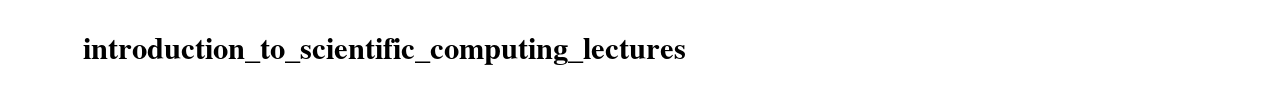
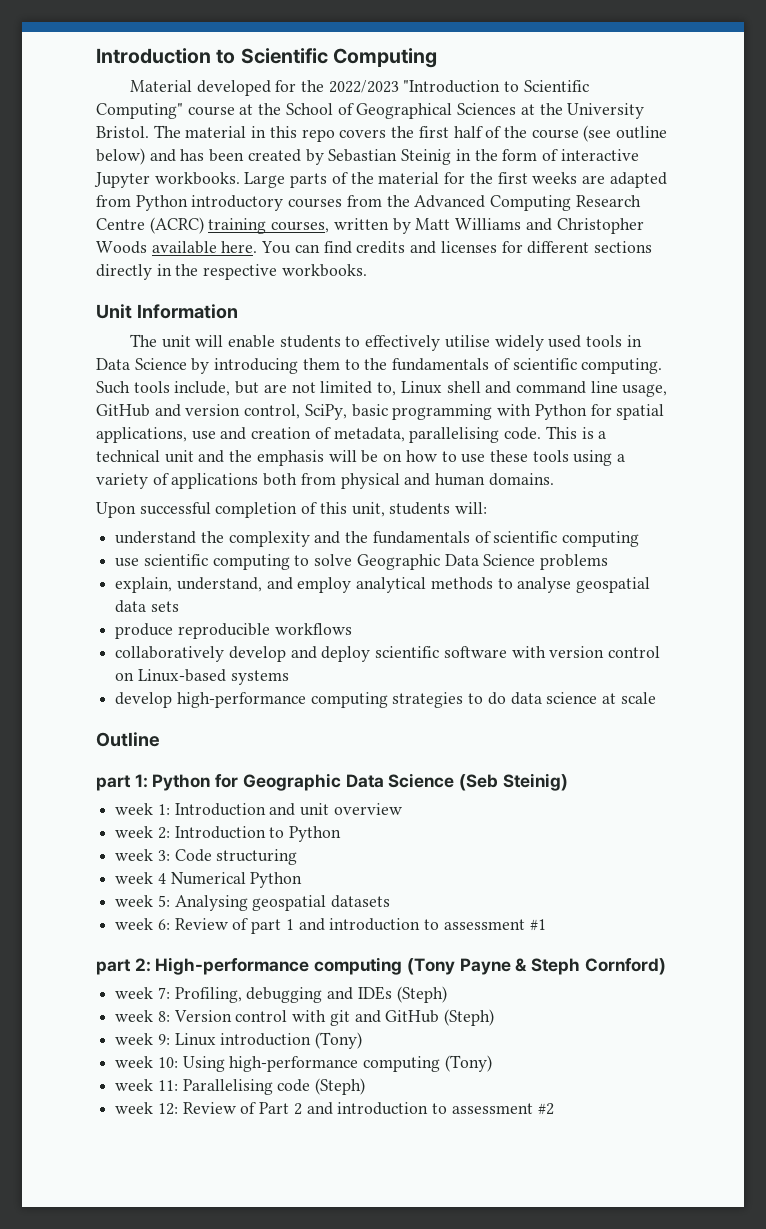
[83,38,686,65] introduction_to_scientific_computing_lectures -> [96,48,438,68] [129,80,589,96] [96,103,645,119] [96,125,668,142] [96,148,639,165] [94,172,667,188] [96,195,641,211] [96,217,644,234] [96,241,652,254] [96,264,367,280] [96,304,238,319] [129,334,642,351] [96,358,663,374] [96,381,668,397] [96,404,665,420] [96,426,607,443] [96,450,626,466] [96,473,554,489] [96,502,488,518] [115,531,640,547] [115,554,609,570] [115,577,651,593] [115,600,179,613] [115,623,352,639] [115,646,661,662] [115,669,289,685] [115,692,656,708] [96,732,160,747] [96,773,568,791] [115,803,402,816] [115,826,342,842] [115,849,298,865] [115,872,303,888] [115,895,391,911] [115,918,546,934] [96,957,666,975] [115,986,447,1003] [115,1009,495,1026] [115,1032,363,1049] [115,1055,492,1072] [115,1078,366,1095] [115,1102,554,1115] Introduction to Scientific Computing // Material developed for the 2022/2023 "Introduction to Scientific Computing" course at the School of Geographical Sciences at the University Bristol. The material in this repo covers the first half of the course (see outline below) and has been created by Sebastian Steinig in the form of interactive Jupyter workbooks. Large parts of the material for the first weeks are adapted from Python introductory courses from the Advanced Computing Research Centre (ACRC) training courses, written by Matt Williams and Christopher Woods available here. You can find credits and licenses for different sections directly in the respective workbooks. // Unit Information // The unit will enable students to effectively utilise widely used tools in Data Science by introducing them to the fundamentals of scientific computing. Such tools include, but are not limited to, Linux shell and command line usage, GitHub and version control, SciPy, basic programming with Python for spatial applications, use and creation of metadata, parallelising code. This is a technical unit and the emphasis will be on how to use these tools using a variety of applications both from physical and human domains. // Upon successful completion of this unit, students will: // understand the complexity and the fundamentals of scientific computing // use scientific computing to solve Geographic Data Science problems // explain, understand, and employ analytical methods to analyse geospatial data sets // produce reproducible workflows // collaboratively develop and deploy scientific software with version control on Linux-based systems // develop high-performance computing strategies to do data science at scale // Outline // part 1: Python for Geographic Data Science (Seb Steinig) // week 1: Introduction and unit overview // week 2: Introduction to Python // week 3: Code structuring // week 4 Numerical Python // week 5: Analysing geospatial datasets // week 6: Review of part 1 and introduction to assessment #1 // part 2: High-performance computing (Tony Payne & Steph Cornford) // week 7: Profiling, debugging and IDEs (Steph) // week 8: Version control with git and GitHub (Steph) // week 9: Linux introduction (Tony) // week 10: Using high-performance computing (Tony) // week 11: Parallelising code (Steph) // week 12: Review of Part 2 and introduction to assessment #2

